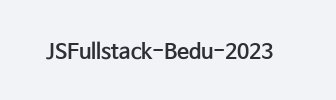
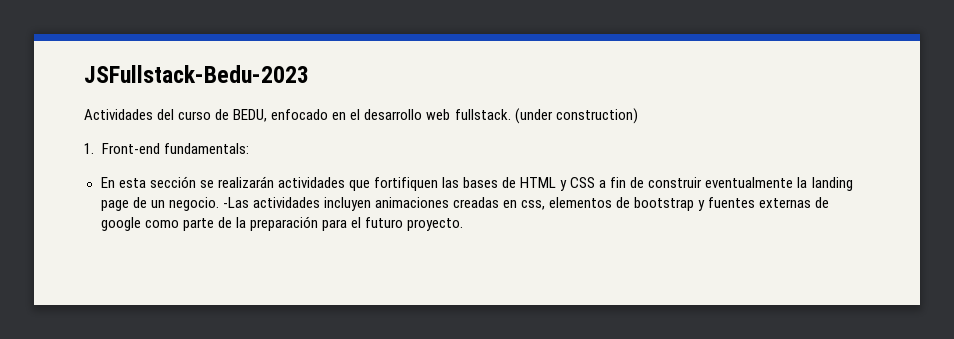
(273, 50) none -> [84,108,638,124] [84,143,249,154] [100,176,853,191] [100,197,830,211] [100,216,463,231] // Actividades del curso de BEDU, enfocado en el desarrollo web fullstack. (under construction) // 1. Front-end fundamentals: // En esta sección se realizarán actividades que fortifiquen las bases de HTML y CSS a fin de construir eventualmente la landing page de un negocio. -Las actividades incluyen animaciones creadas en css, elementos de bootstrap y fuentes externas de google como parte de la preparación para el futuro proyecto.

